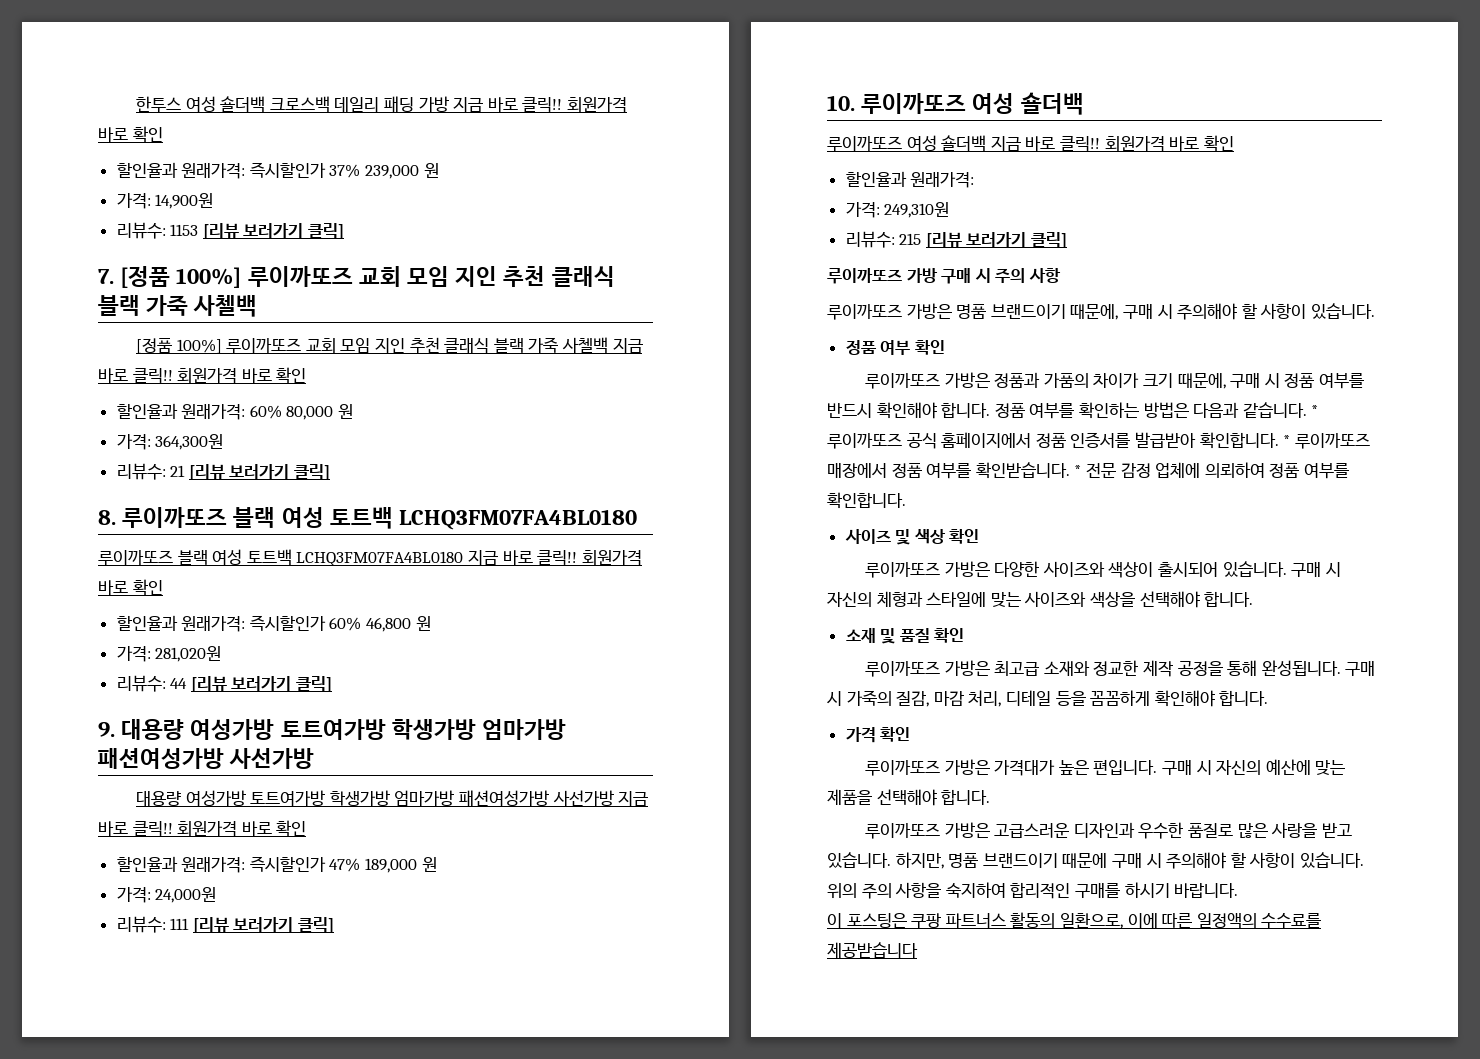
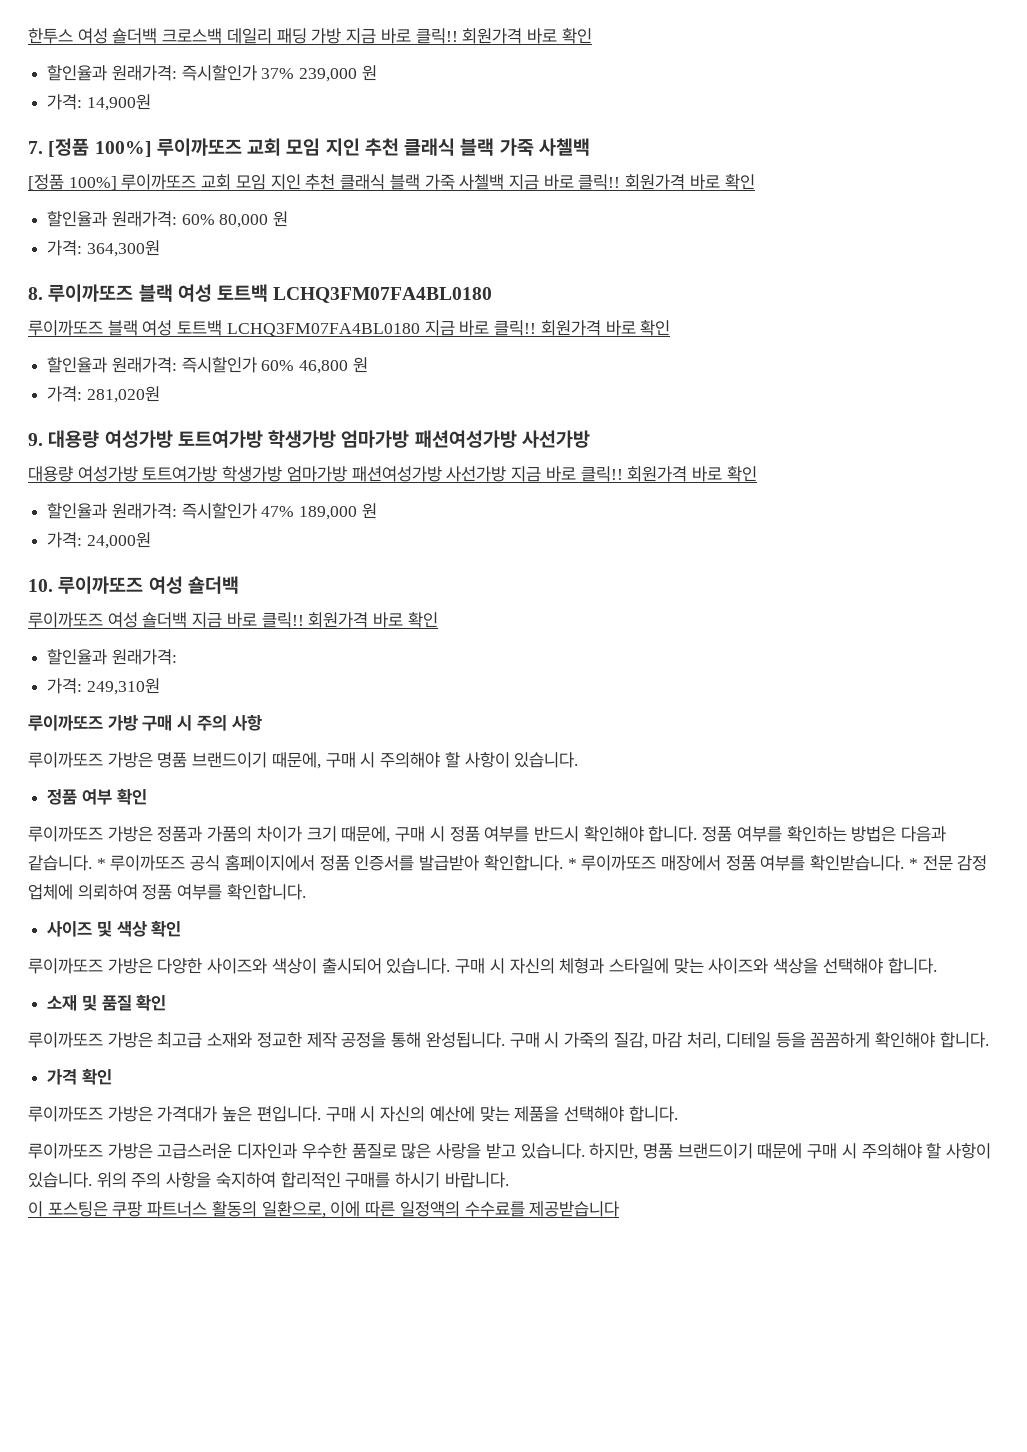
[116,222,345,239] // 리뷰수: 1153 [리뷰 보러가기 클릭] -> (151, 102) none
[116,463,331,480] // 리뷰수: 21 [리뷰 보러가기 클릭] -> (160, 248) none
[116,675,333,692] // 리뷰수: 44 [리뷰 보러가기 클릭] -> (160, 394) none
[116,916,335,933] // 리뷰수: 111 [리뷰 보러가기 클릭] -> (151, 540) none
[845,231,1068,248] // 리뷰수: 215 [리뷰 보러가기 클릭] -> (160, 686) none

